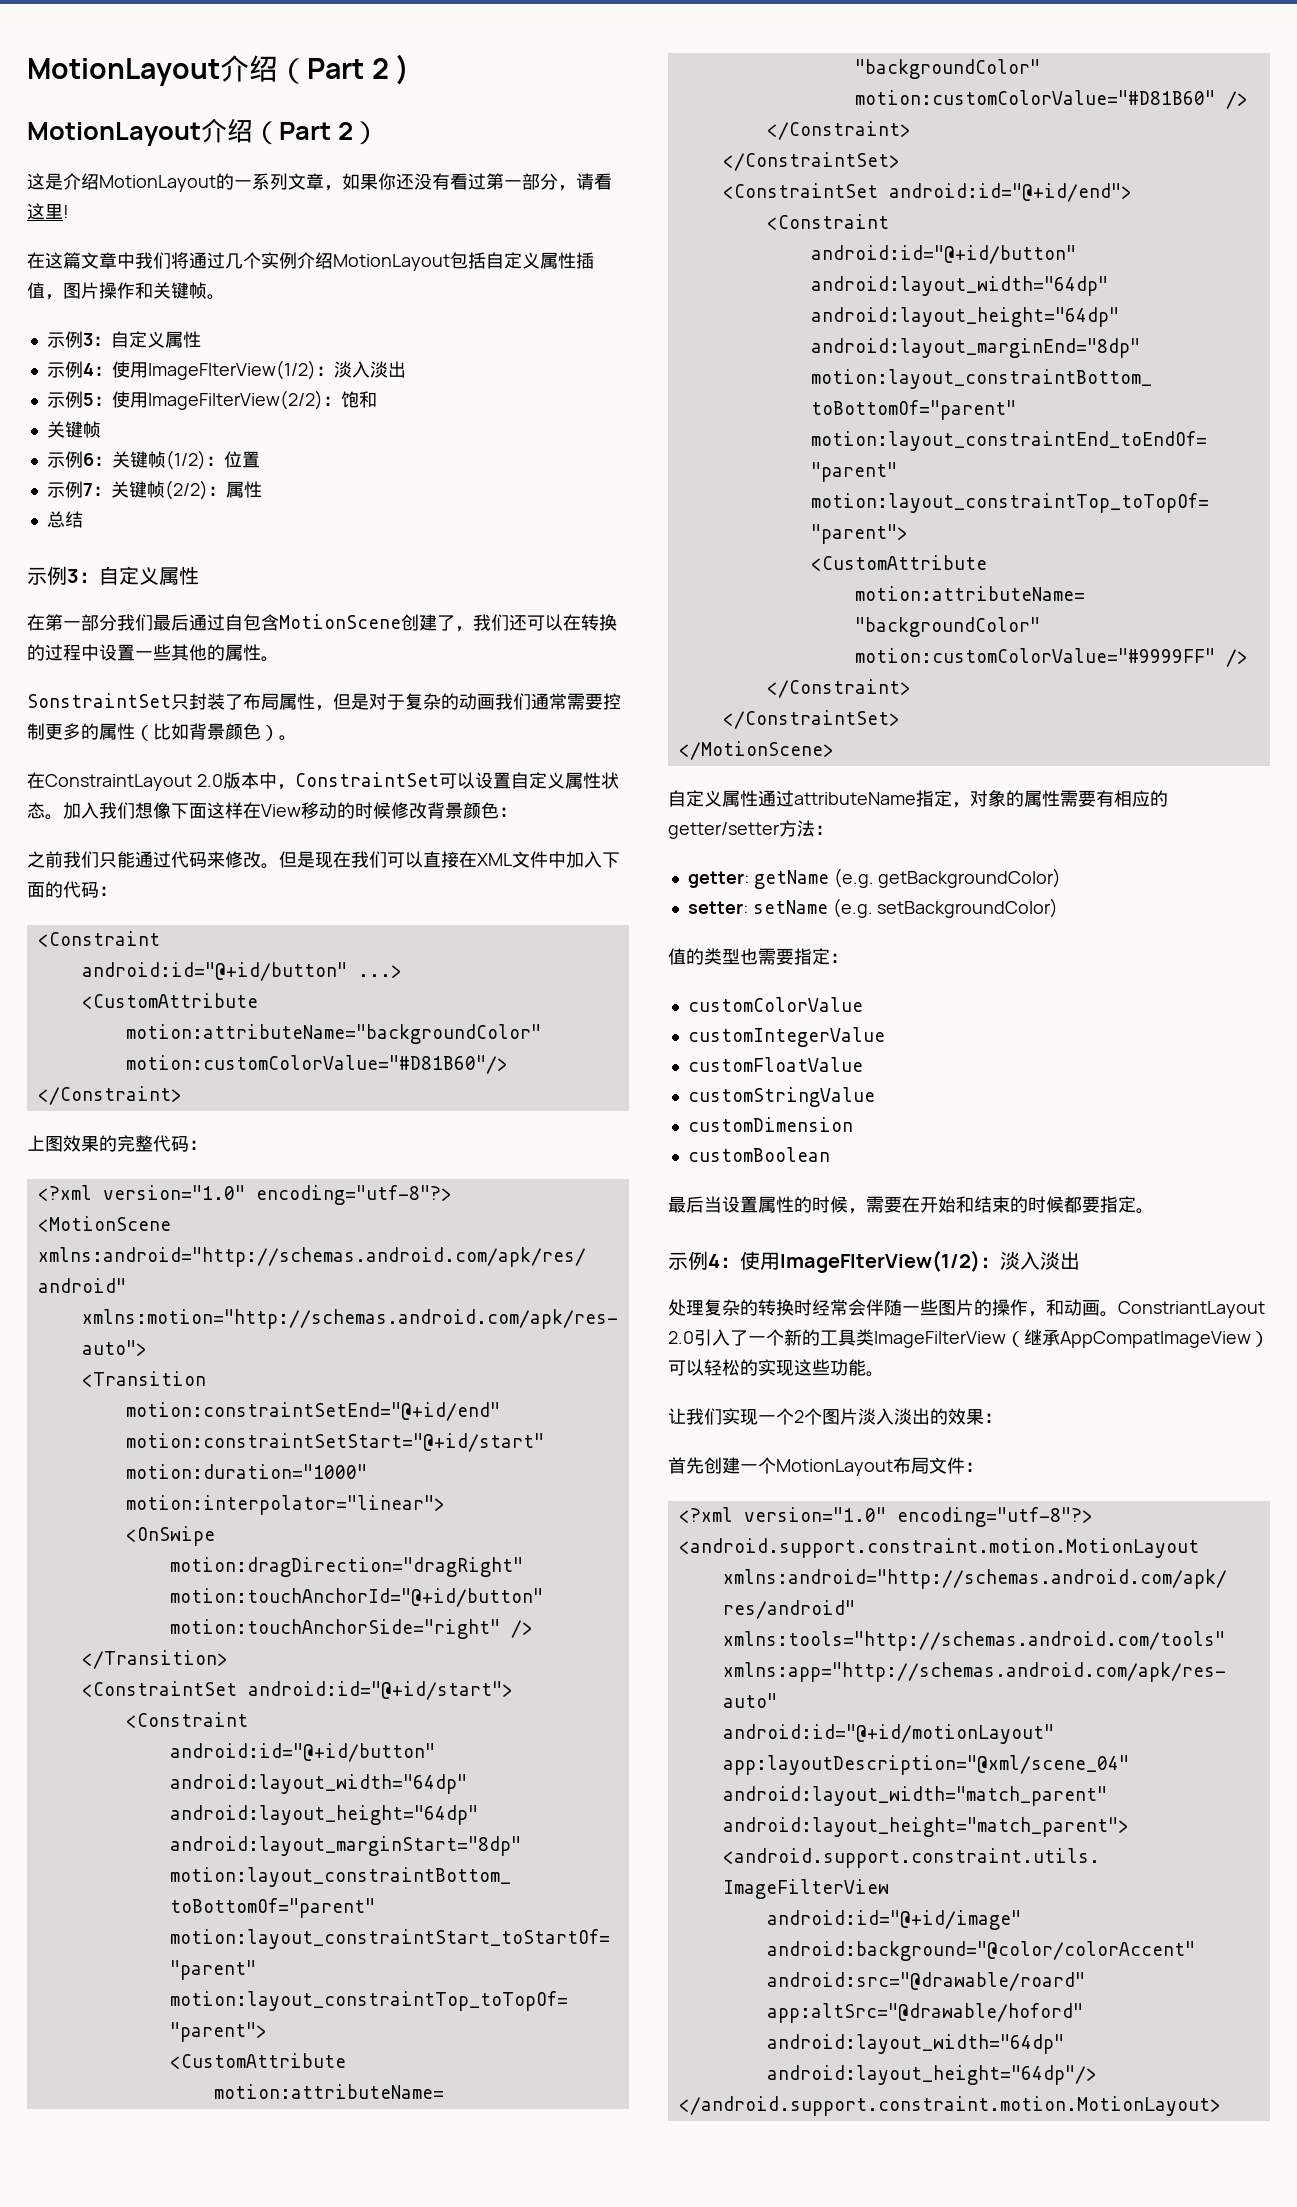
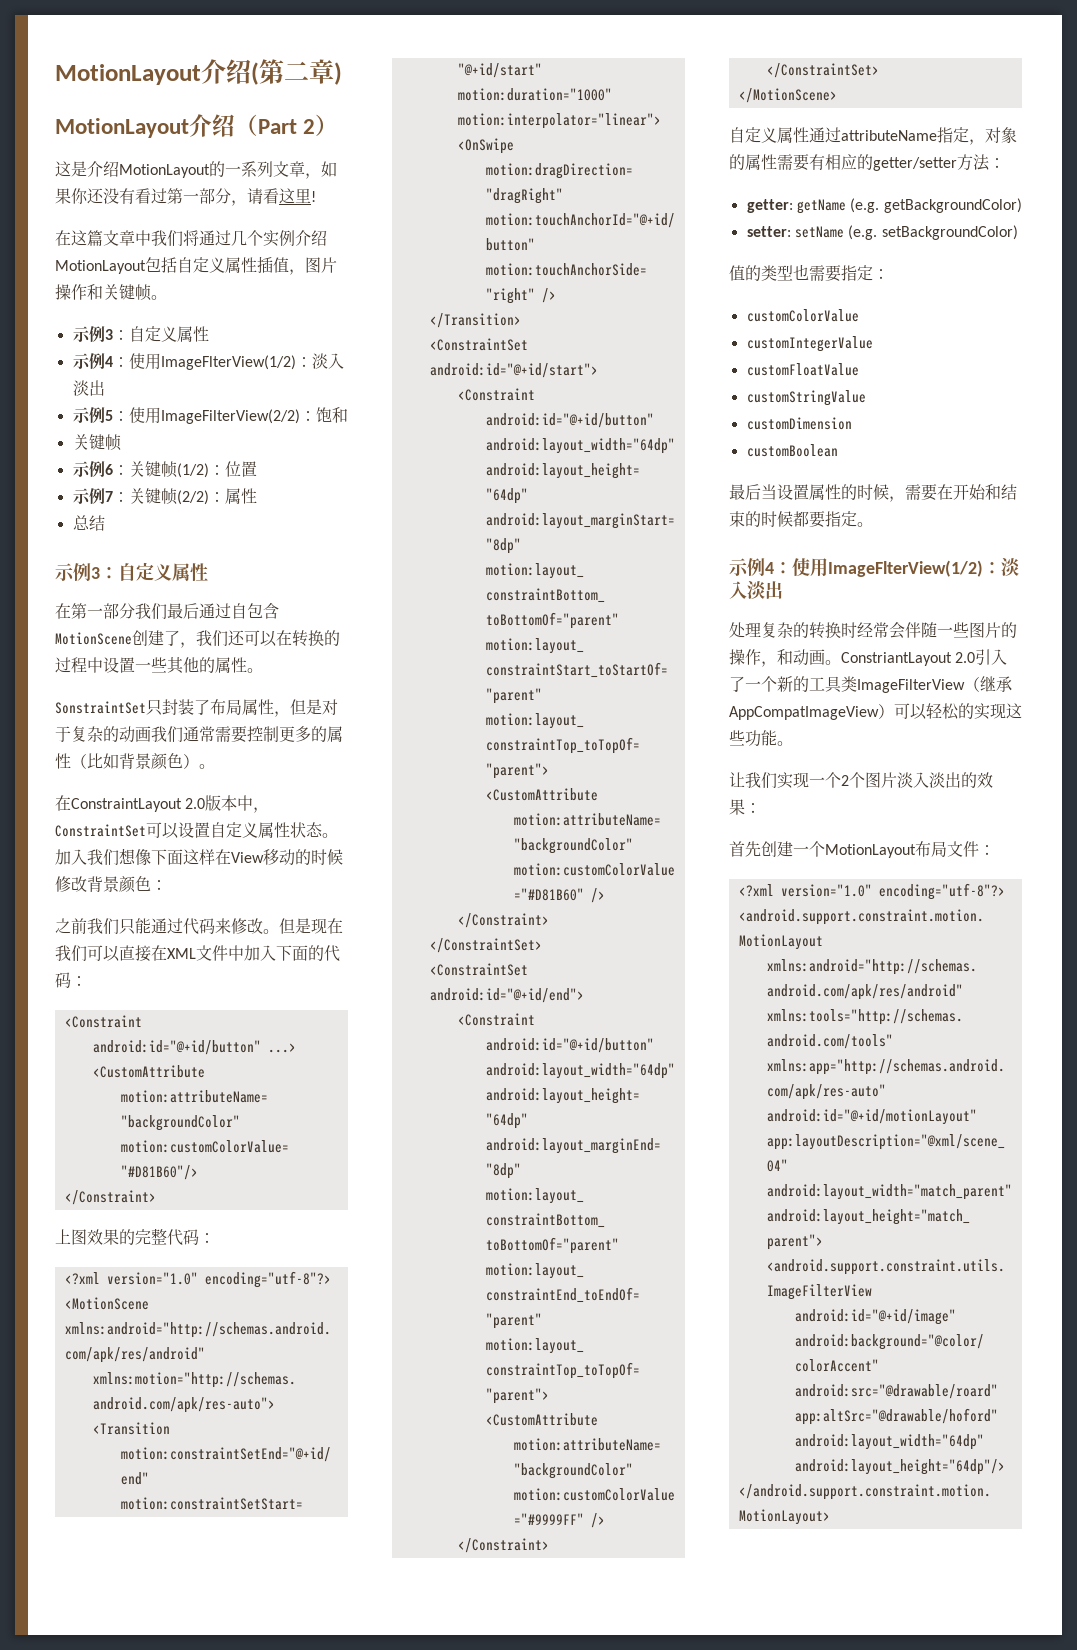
[27,55,389,86] MotionLayout介绍（Part 2 -> [55,59,334,85] MotionLayout介绍(第二章

